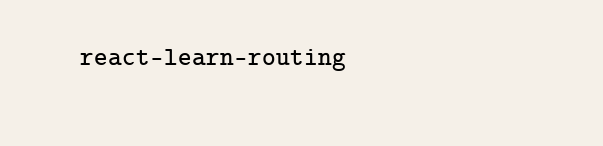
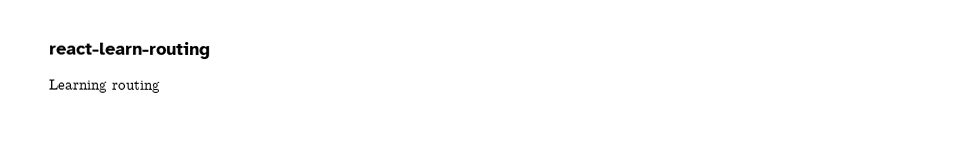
(346, 60) none -> [48,79,161,93] // Learning routing

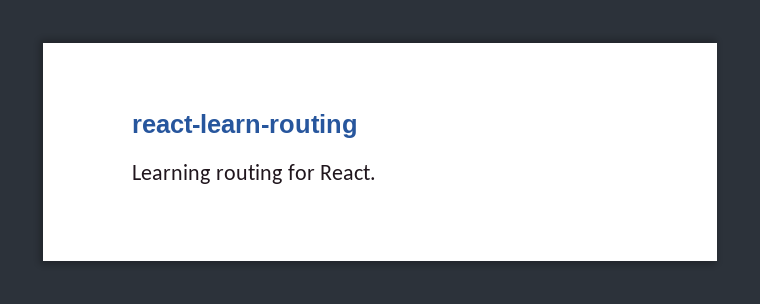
(161, 86) none -> [287,164,377,180] for React.

